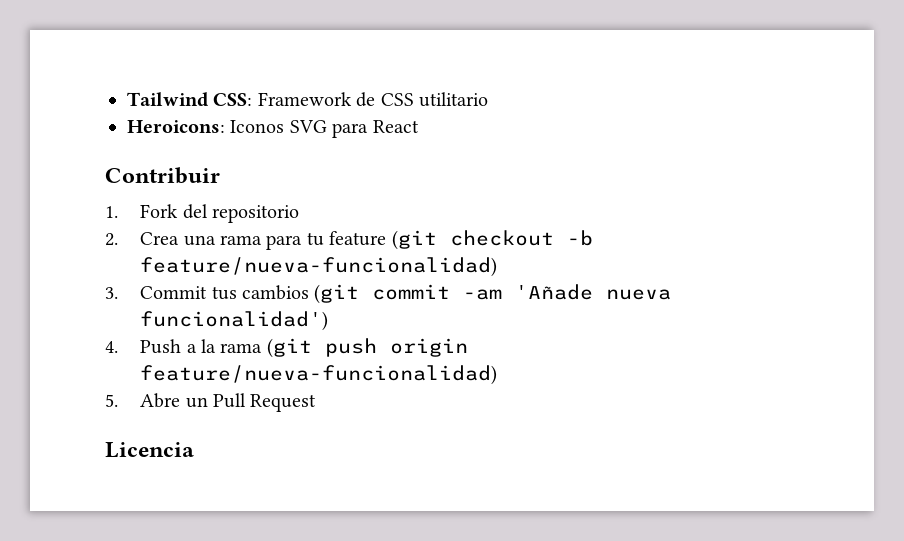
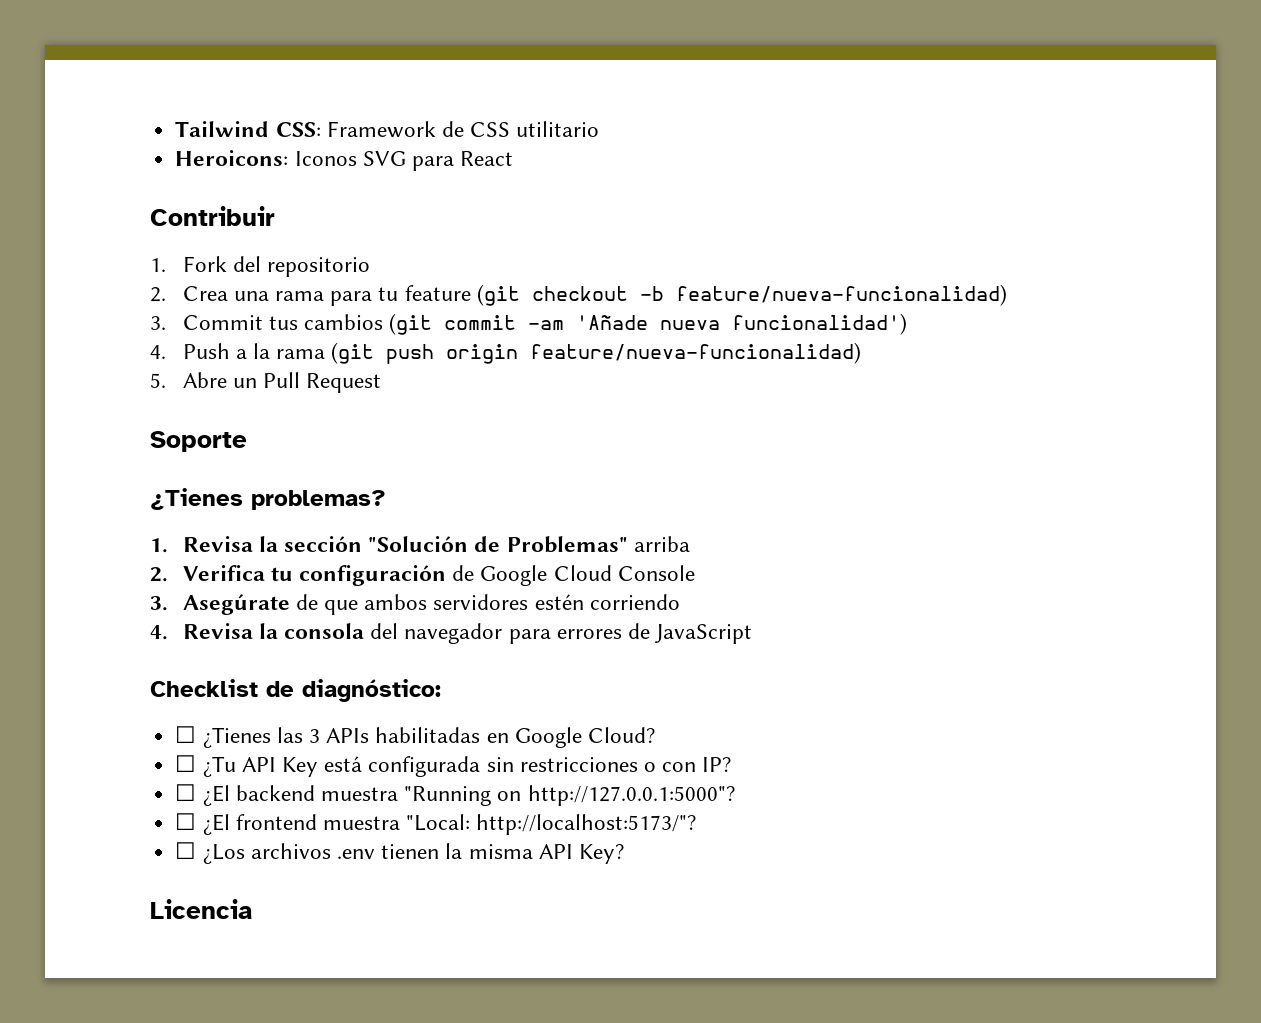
(317, 403) none -> [150,431,247,452] [150,488,386,510] [150,536,690,553] [150,565,695,586] [150,594,680,615] [150,623,753,644] [150,679,441,702] [175,726,655,748] [175,755,732,777] [175,784,735,806] [175,813,697,835] [175,842,624,864] // Soporte // ¿Tienes problemas? // 1. Revisa la sección "Solución de Problemas" arriba // 2. Verifica tu configuración de Google Cloud Console // 3. Asegúrate de que ambos servidores estén corriendo // 4. Revisa la consola del navegador para errores de JavaScript // Checklist de diagnóstico: // ☐ ¿Tienes las 3 APIs habilitadas en Google Cloud? // ☐ ¿Tu API Key está configurada sin restricciones o con IP? // ☐ ¿El backend muestra "Running on http://127.0.0.1:5000"? // ☐ ¿El frontend muestra "Local: http://localhost:5173/"? // ☐ ¿Los archivos .env tienen la misma API Key?

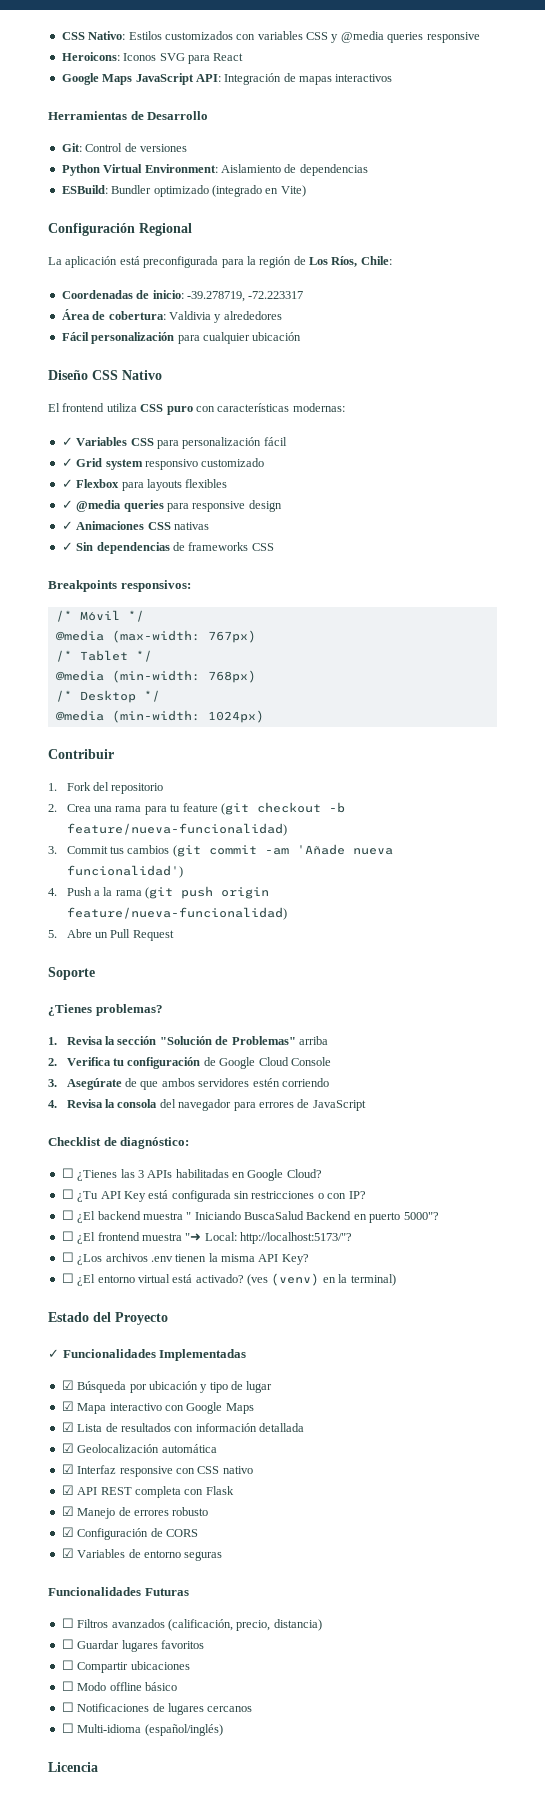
[175,121,600,138] Tailwind CSS: Framework de CSS utilitario -> [61,31,480,43] CSS Nativo: Estilos customizados con variables CSS y @media queries responsive
(514, 158) none -> [61,73,393,85] [48,111,209,120] [61,143,187,152] [61,164,368,176] [61,185,306,197] [48,223,192,236] [48,256,392,268] [61,290,304,302] [61,309,282,323] [61,332,302,344] [48,370,162,380] [48,403,345,415] [61,437,287,449] [61,458,265,470] [61,479,228,491] [61,500,282,512] [61,521,209,530] [61,542,274,554] [48,580,191,592] [55,610,144,622] [55,630,256,643] [55,650,152,662] [55,670,256,683] [55,690,160,703] [55,710,264,723] // Google Maps JavaScript API: Integración de mapas interactivos // Herramientas de Desarrollo // Git: Control de versiones // Python Virtual Environment: Aislamiento de dependencias // ESBuild: Bundler optimizado (integrado en Vite) // Configuración Regional // La aplicación está preconfigurada para la región de Los Ríos, Chile: // Coordenadas de inicio: -39.278719, -72.223317 // Área de cobertura: Valdivia y alrededores // Fácil personalización para cualquier ubicación // Diseño CSS Nativo // El frontend utiliza CSS puro con características modernas: // ✓ Variables CSS para personalización fácil // ✓ Grid system responsivo customizado // ✓ Flexbox para layouts flexibles // ✓ @media queries para responsive design // ✓ Animaciones CSS nativas // ✓ Sin dependencias de frameworks CSS // Breakpoints responsivos: // /* Móvil */ // @media (max-width: 767px) // /* Tablet */ // @media (min-width: 768px) // /* Desktop */ // @media (min-width: 1024px)
[404,785,735,806] "Running on http://127.0.0.1:5000"? -> [186,1211,439,1223] " Iniciando BuscaSalud Backend en puerto 5000"?
[406,814,471,831] "Local: -> [185,1232,237,1241] "➜ Local:
(624, 854) none -> [61,1273,396,1286] [48,1312,168,1325] [48,1349,247,1361] [61,1380,273,1393] [61,1401,254,1414] [61,1422,304,1432] [61,1443,217,1453] [61,1464,253,1477] [61,1485,234,1498] [61,1506,209,1519] [61,1527,198,1540] [61,1548,223,1561] [48,1587,189,1596] [61,1618,322,1631] [61,1639,204,1652] [61,1660,190,1673] [61,1681,177,1691] [61,1702,253,1715] [61,1723,223,1736] // ☐ ¿El entorno virtual está activado? (ves (venv) en la terminal) // Estado del Proyecto // ✓ Funcionalidades Implementadas // ☑ Búsqueda por ubicación y tipo de lugar // ☑ Mapa interactivo con Google Maps // ☑ Lista de resultados con información detallada // ☑ Geolocalización automática // ☑ Interfaz responsive con CSS nativo // ☑ API REST completa con Flask // ☑ Manejo de errores robusto // ☑ Configuración de CORS // ☑ Variables de entorno seguras // Funcionalidades Futuras // ☐ Filtros avanzados (calificación, precio, distancia) // ☐ Guardar lugares favoritos // ☐ Compartir ubicaciones // ☐ Modo offline básico // ☐ Notificaciones de lugares cercanos // ☐ Multi-idioma (español/inglés)

